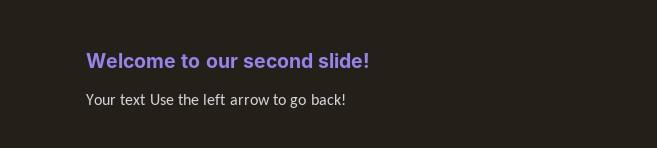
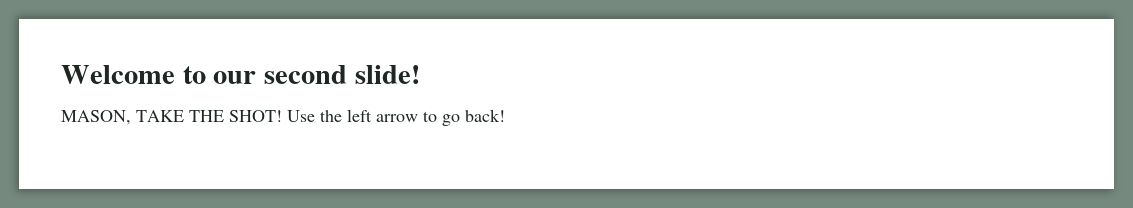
[86,94,147,105] Your text -> [61,110,282,125] MASON, TAKE THE SHOT!

